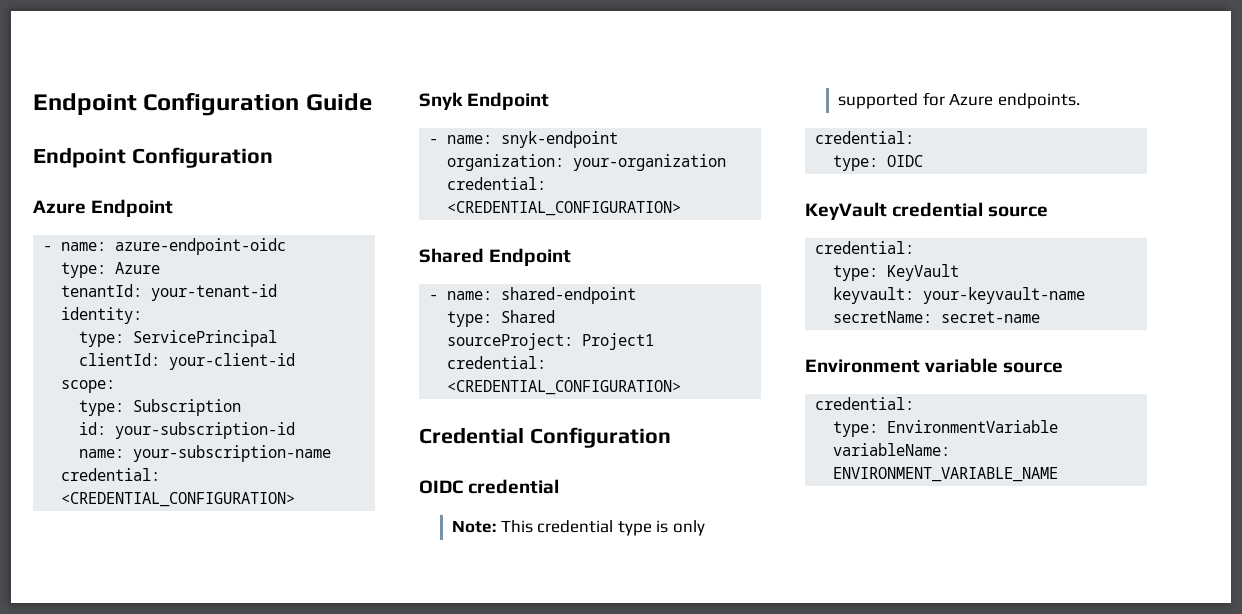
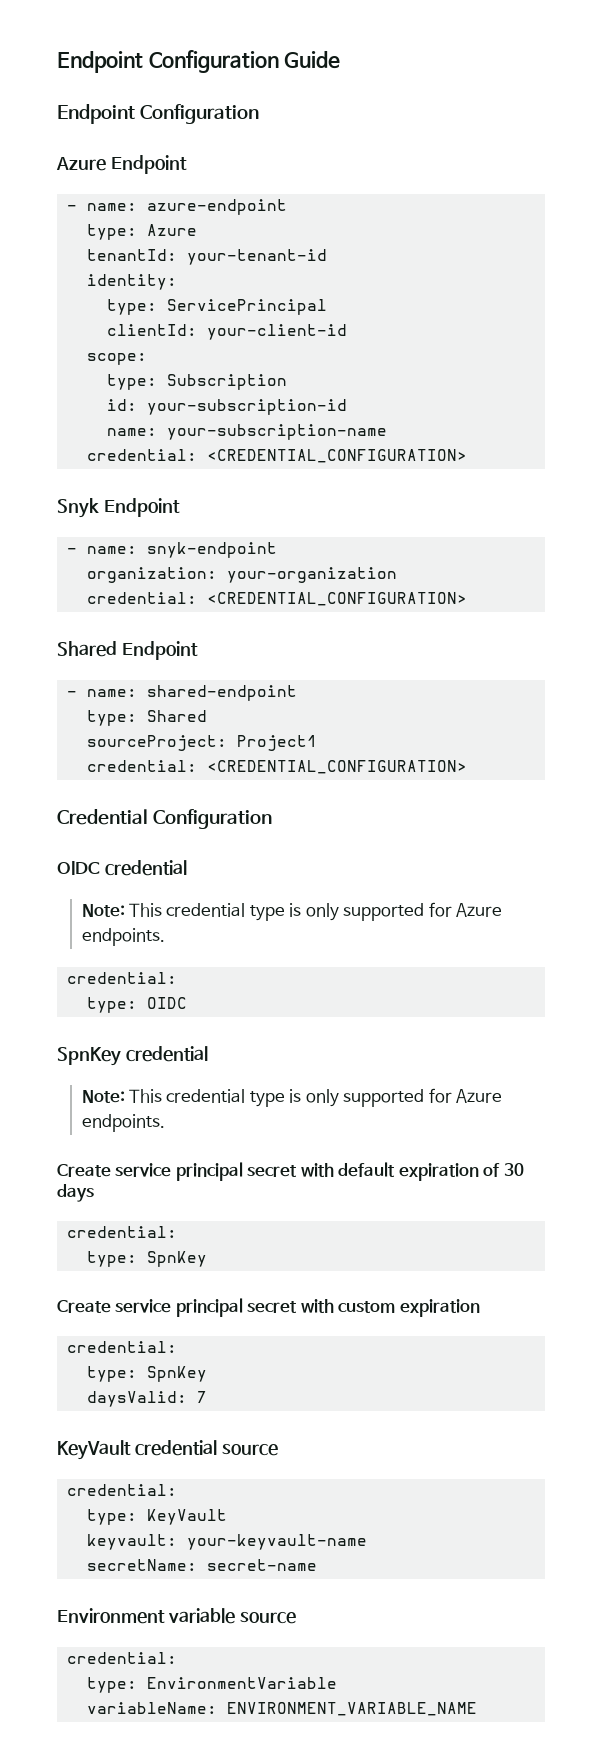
[115,238,287,255] azure-endpoint-oidc -> [146,199,287,215] azure-endpoint
(924, 161) none -> [57,1046,208,1066] [81,1088,503,1107] [81,1114,165,1132] [57,1162,524,1181] [57,1184,94,1202] [66,1226,177,1238] [86,1251,207,1267] [57,1298,480,1317] [66,1341,177,1353] [86,1366,207,1382] [86,1391,207,1407] // SpnKey credential // Note: This credential type is only supported for Azure endpoints. // Create service principal secret with default expiration of 30 days // credential: // type: SpnKey // Create service principal secret with custom expiration // credential: // type: SpnKey // daysValid: 7

